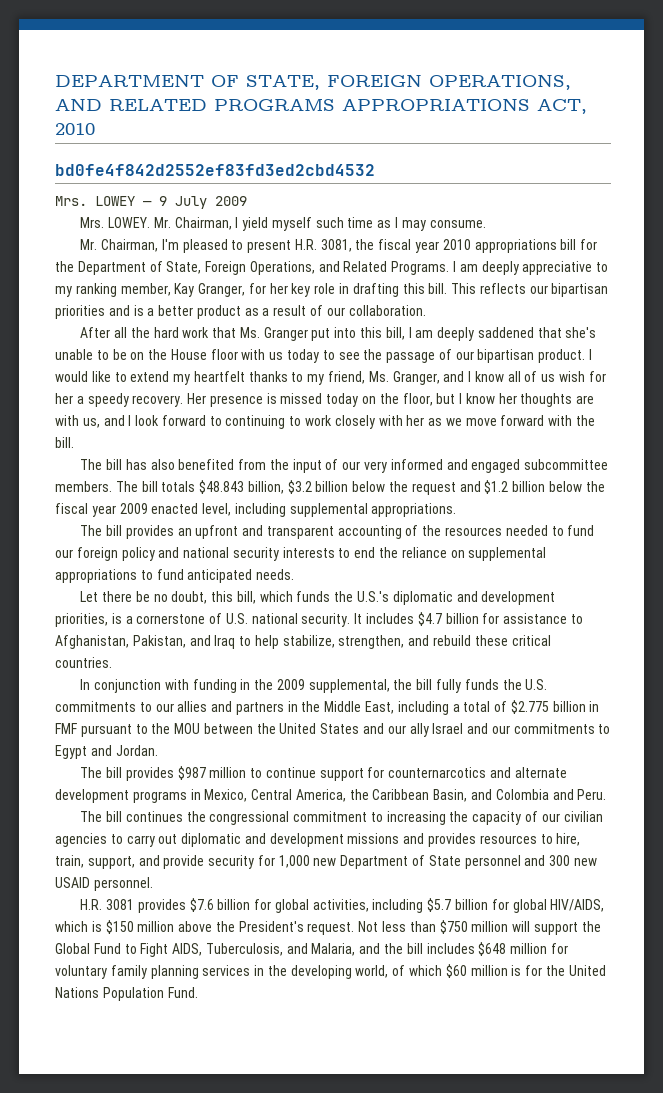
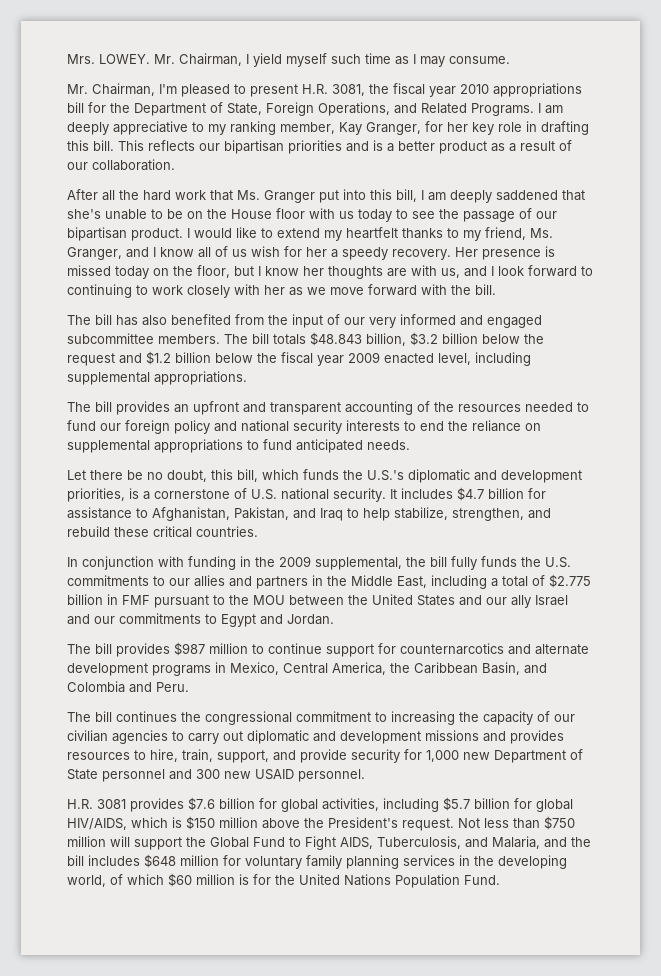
[55,74,571,90] [55,98,587,114] [55,123,95,135] [55,164,375,176] [55,196,247,209] DEPARTMENT OF STATE, FOREIGN OPERATIONS, AND RELATED PROGRAMS APPROPRIATIONS ACT, 2010 // bd0fe4f842d2552ef83fd3ed2cbd4532 // Mrs. LOWEY — 9 July 2009 // -> (67, 59) none

